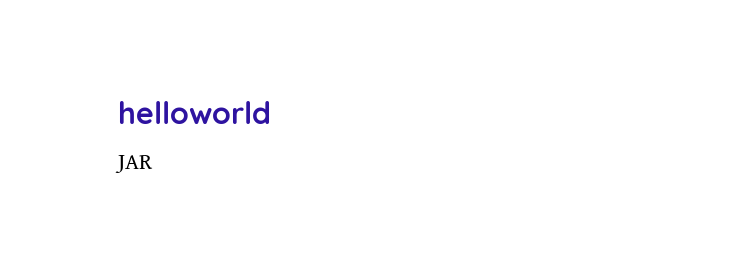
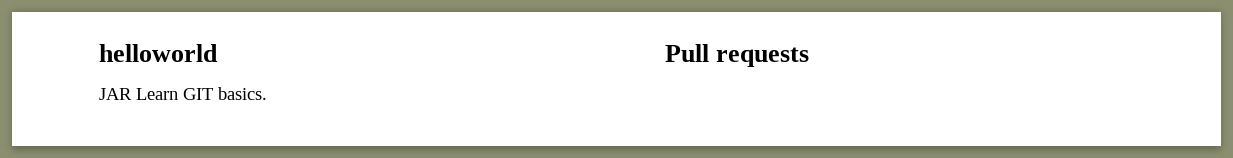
(153, 164) none -> [136,87,267,100] [665,44,810,67] Learn GIT basics. // Pull requests

